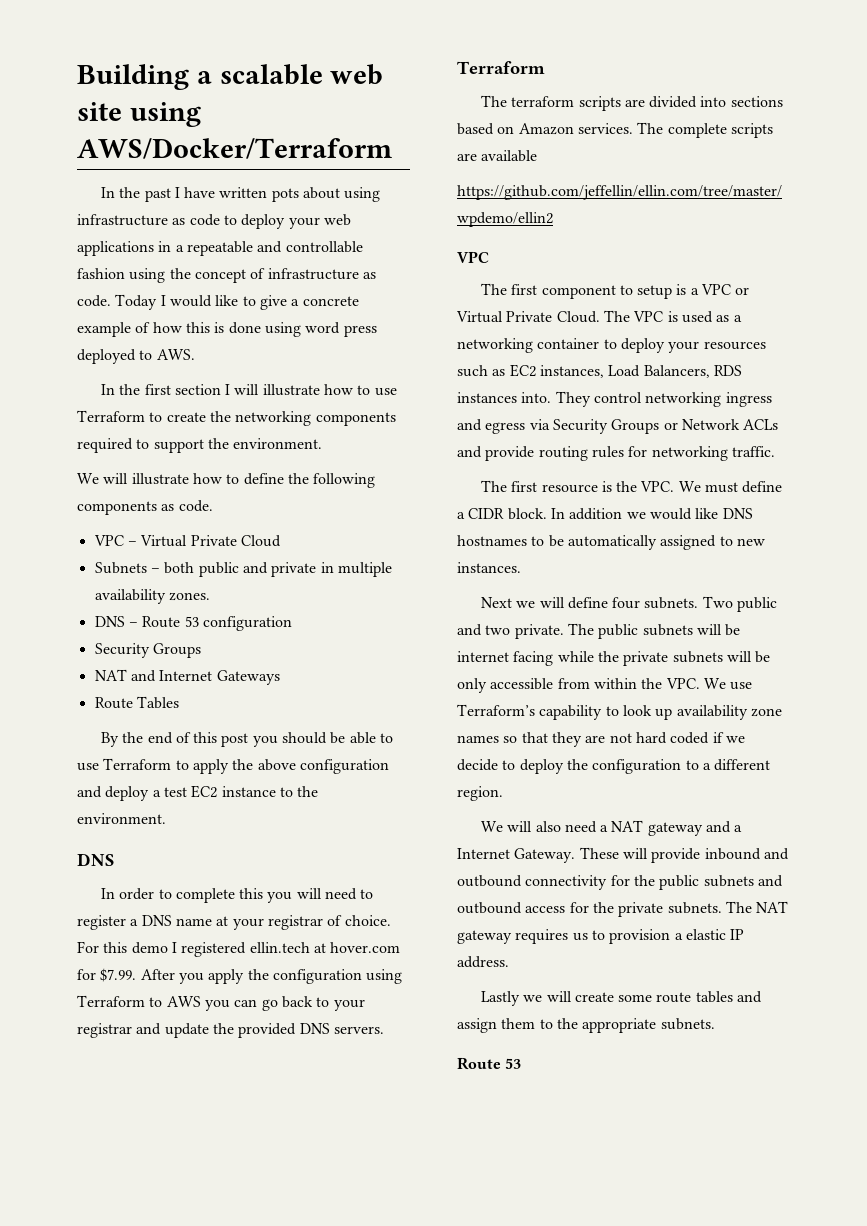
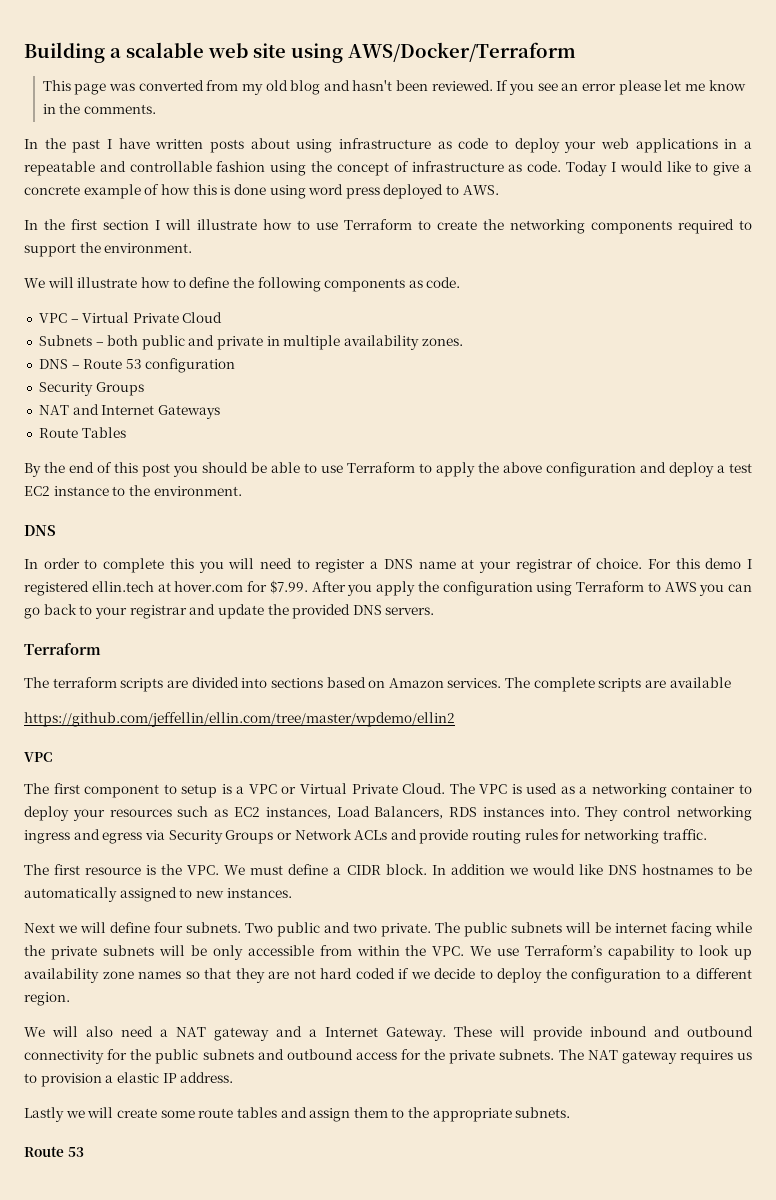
(392, 148) none -> [42,80,746,95] [42,103,156,114] // This page was converted from my old blog and hasn't been reviewed. If you see an error please let me know in the comments.
[271,188,299,202] pots -> [210,139,244,153] posts

